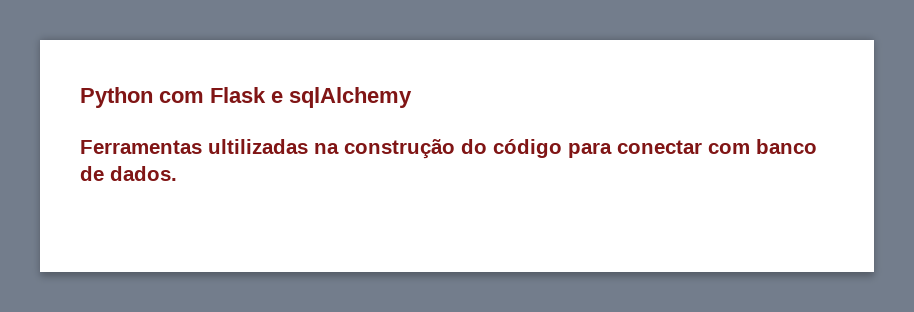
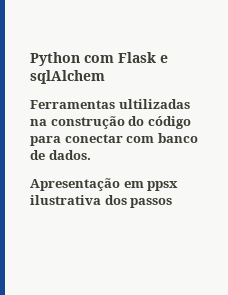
[289,87,412,108] sqlAlchemy -> [30,70,105,84] sqlAlchem
(177, 173) none -> [30,178,179,191] [30,195,173,208] // Apresentação em ppsx ilustrativa dos passos

